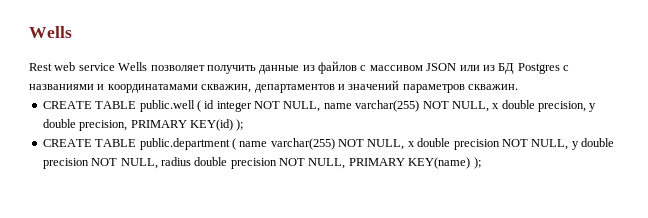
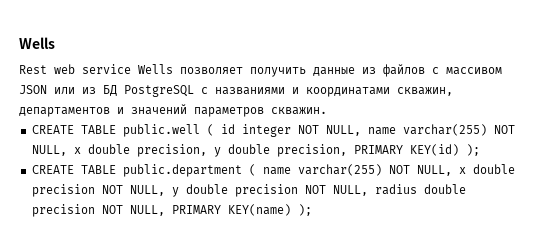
[517,63,560,74] Postgres -> [124,85,194,97] PostgreSQL
[107,84,198,93] координатамами -> [306,87,390,97] координатами

